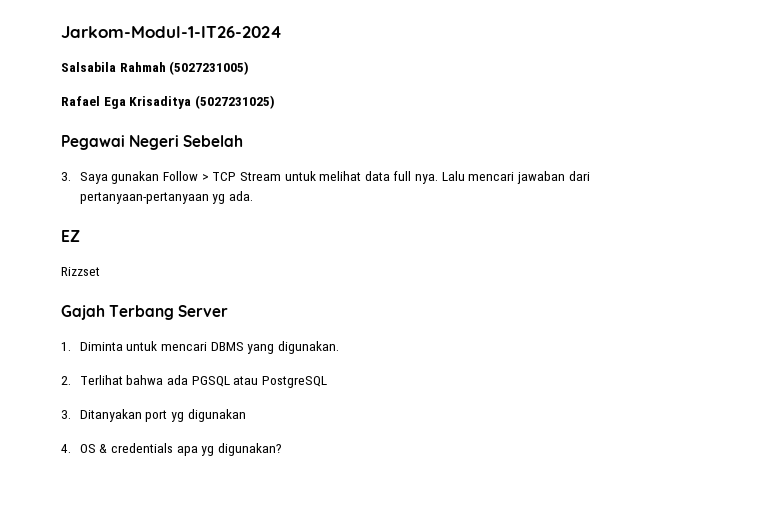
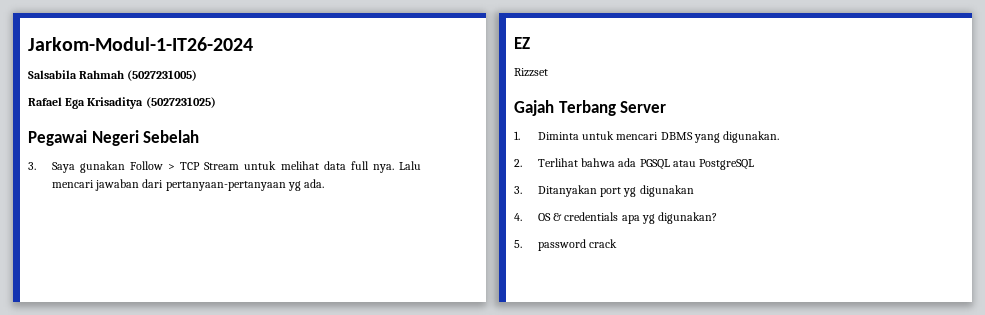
(282, 449) none -> [514,239,618,251] // 5. password crack

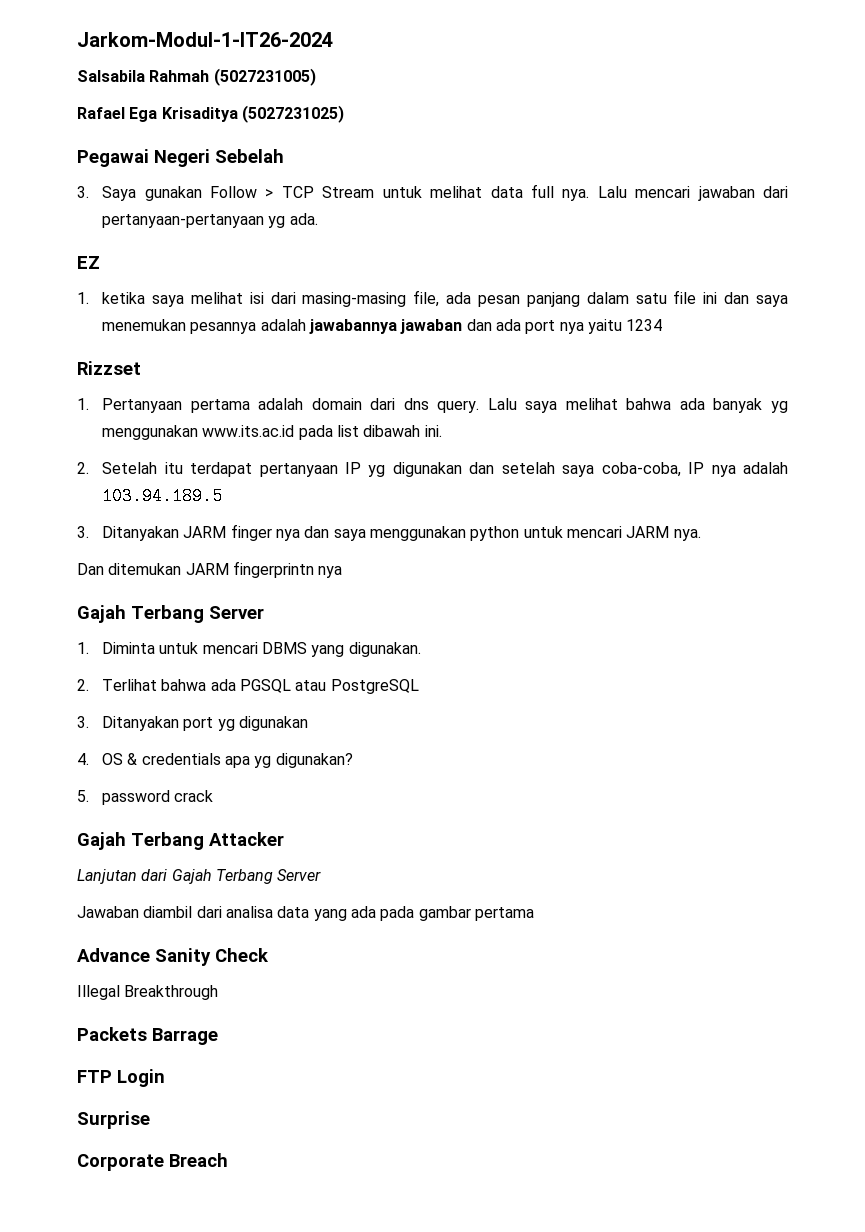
[514,68,548,77] Rizzset -> [77,290,788,307] [102,319,663,334] [77,361,141,375] [77,398,789,413] [102,425,442,440] [77,462,789,477] [102,487,223,505] [77,524,701,541] [77,561,343,578] 1. ketika saya melihat isi dari masing-masing file, ada pesan panjang dalam satu file ini dan saya menemukan pesannya adalah jawabannya jawaban dan ada port nya yaitu 1234 // Rizzset // 1. Pertanyaan pertama adalah domain dari dns query. Lalu saya melihat bahwa ada banyak yg menggunakan www.its.ac.id pada list dibawah ini. // 2. Setelah itu terdapat pertanyaan IP yg digunakan dan setelah saya coba-coba, IP nya adalah 103.94.189.5 // 3. Ditanyakan JARM finger nya dan saya menggunakan python untuk mencari JARM nya. // Dan ditemukan JARM fingerprintn nya
(618, 243) none -> [77,832,284,850] [77,869,322,884] [77,906,534,921] [77,948,269,966] [77,985,219,1000] [77,1027,218,1045] [77,1069,165,1087] [77,1111,150,1129] [77,1153,228,1171] // Gajah Terbang Attacker // Lanjutan dari Gajah Terbang Server // Jawaban diambil dari analisa data yang ada pada gambar pertama // Advance Sanity Check // Illegal Breakthrough // Packets Barrage // FTP Login // Surprise // Corporate Breach

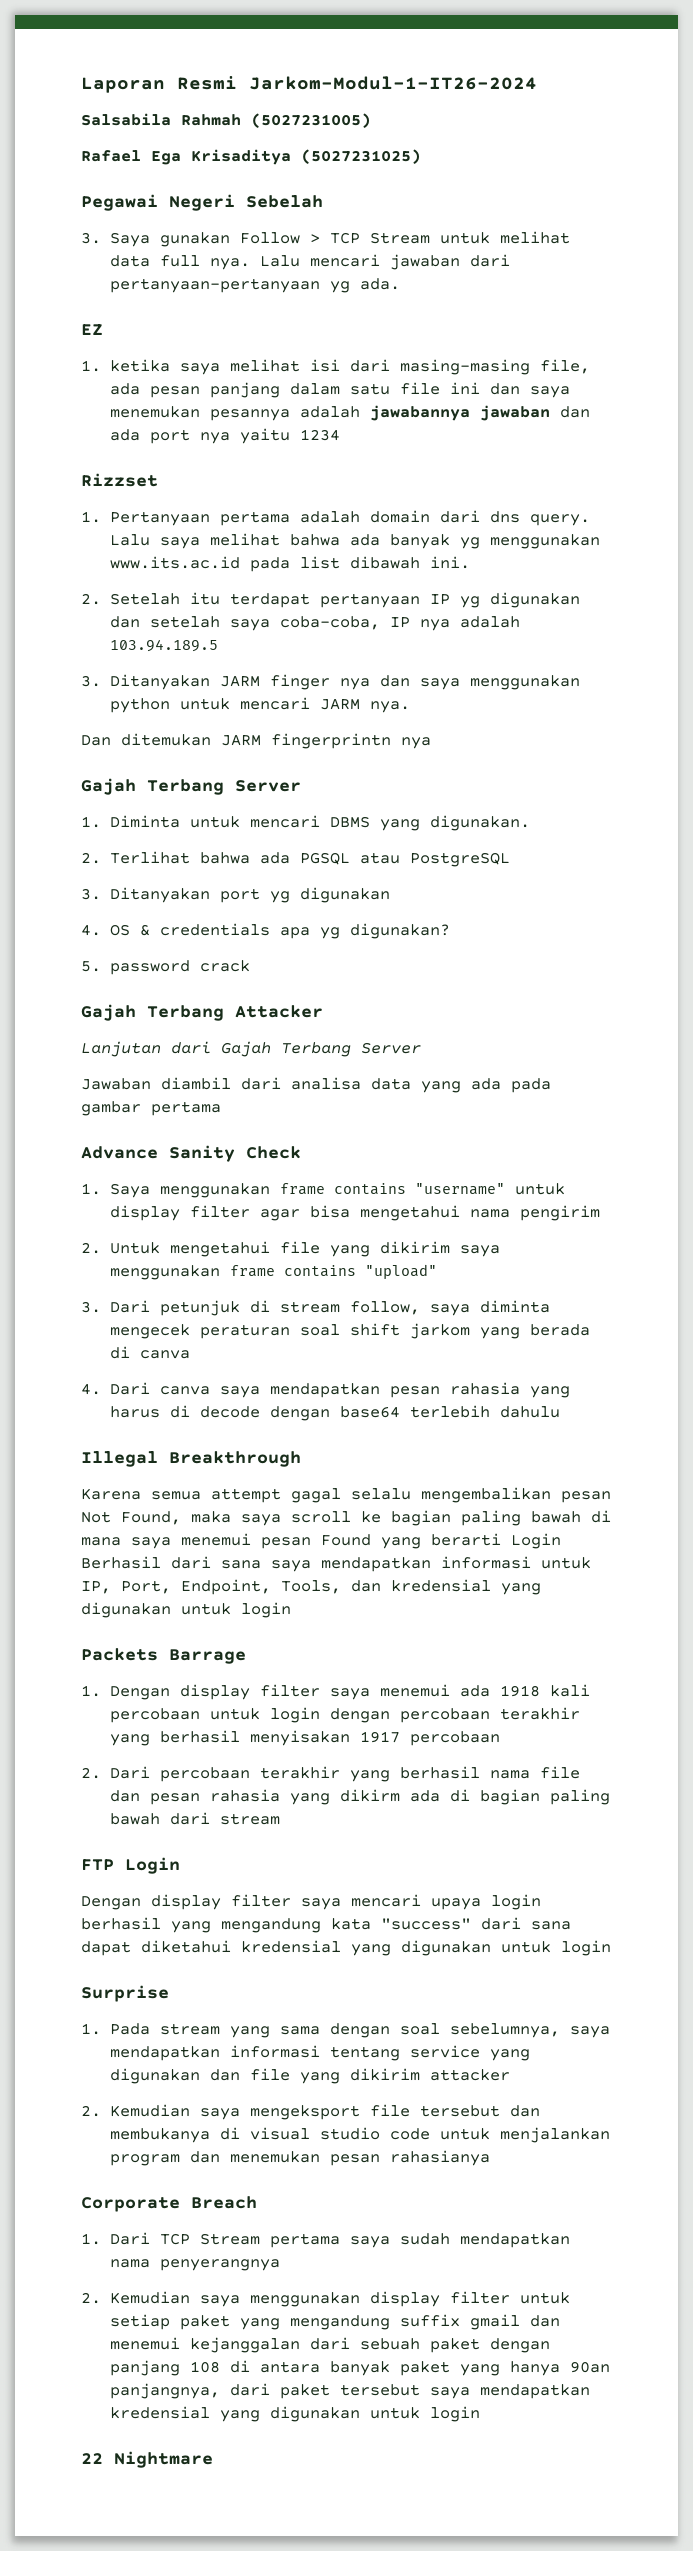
(77, 39) none -> [81,76,237,93] Laporan Resmi
[77,985,219,1000] [77,1027,218,1045] [77,1069,165,1087] [77,1111,150,1129] [77,1153,228,1171] Illegal Breakthrough // Packets Barrage // FTP Login // Surprise // Corporate Breach -> [81,1183,565,1198] [109,1205,600,1221] [81,1241,500,1257] [109,1264,437,1280] [81,1300,550,1316] [109,1323,590,1339] [109,1346,190,1359] [81,1382,570,1398] [109,1405,560,1421] [81,1451,301,1467] [81,1487,611,1503] [81,1510,611,1526] [81,1533,561,1549] [81,1556,591,1572] [81,1579,541,1595] [81,1602,291,1618] [81,1648,246,1664] [81,1684,590,1700] [109,1707,580,1723] [109,1730,500,1746] [81,1766,580,1782] [109,1789,610,1805] [109,1812,280,1825] [81,1857,180,1874] [81,1894,541,1910] [81,1917,571,1933] [81,1940,611,1956] [81,1985,169,2002] [81,2023,610,2038] [109,2045,530,2061] [109,2068,510,2084] [81,2104,540,2120] [109,2127,610,2143] [109,2150,490,2166] [81,2196,257,2212] [81,2232,570,2248] [109,2259,280,2271] [81,2291,570,2307] [109,2314,560,2330] [109,2337,550,2353] [109,2360,610,2376] [109,2383,590,2399] [109,2406,480,2422] [81,2451,213,2468] 1. Saya menggunakan frame contains "username" untuk display filter agar bisa mengetahui nama pengirim // 2. Untuk mengetahui file yang dikirim saya menggunakan frame contains "upload" // 3. Dari petunjuk di stream follow, saya diminta mengecek peraturan soal shift jarkom yang berada di canva // 4. Dari canva saya mendapatkan pesan rahasia yang harus di decode dengan base64 terlebih dahulu // Illegal Breakthrough // Karena semua attempt gagal selalu mengembalikan pesan Not Found, maka saya scroll ke bagian paling bawah di mana saya menemui pesan Found yang berarti Login Berhasil dari sana saya mendapatkan informasi untuk IP, Port, Endpoint, Tools, dan kredensial yang digunakan untuk login // Packets Barrage // 1. Dengan display filter saya menemui ada 1918 kali percobaan untuk login dengan percobaan terakhir yang berhasil menyisakan 1917 percobaan // 2. Dari percobaan terakhir yang berhasil nama file dan pesan rahasia yang dikirm ada di bagian paling bawah dari stream // FTP Login // Dengan display filter saya mencari upaya login berhasil yang mengandung kata "success" dari sana dapat diketahui kredensial yang digunakan untuk login // Surprise // 1. Pada stream yang sama dengan soal sebelumnya, saya mendapatkan informasi tentang service yang digunakan dan file yang dikirim attacker // 2. Kemudian saya mengeksport file tersebut dan membukanya di visual studio code untuk menjalankan program dan menemukan pesan rahasianya // Corporate Breach // 1. Dari TCP Stream pertama saya sudah mendapatkan nama penyerangnya // 2. Kemudian saya menggunakan display filter untuk setiap paket yang mengandung suffix gmail dan menemui kejanggalan dari sebuah paket dengan panjang 108 di antara banyak paket yang hanya 90an panjangnya, dari paket tersebut saya mendapatkan kredensial yang digunakan untuk login // 22 Nightmare

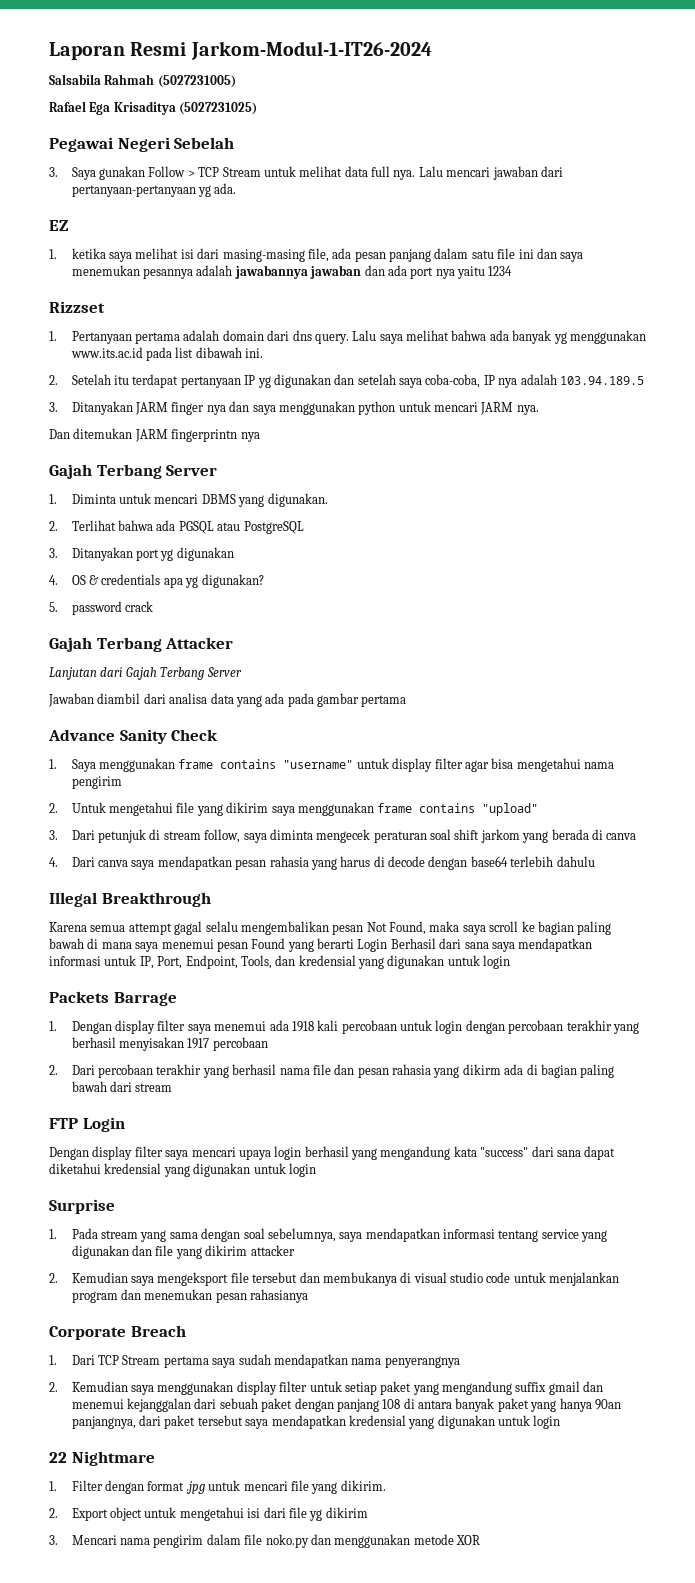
(213, 2459) none -> [49,1480,386,1494] [49,1507,368,1521] [49,1534,481,1548] // 1. Filter dengan format .jpg untuk mencari file yang dikirim. // 2. Export object untuk mengetahui isi dari file yg dikirim // 3. Mencari nama pengirim dalam file noko.py dan menggunakan metode XOR

